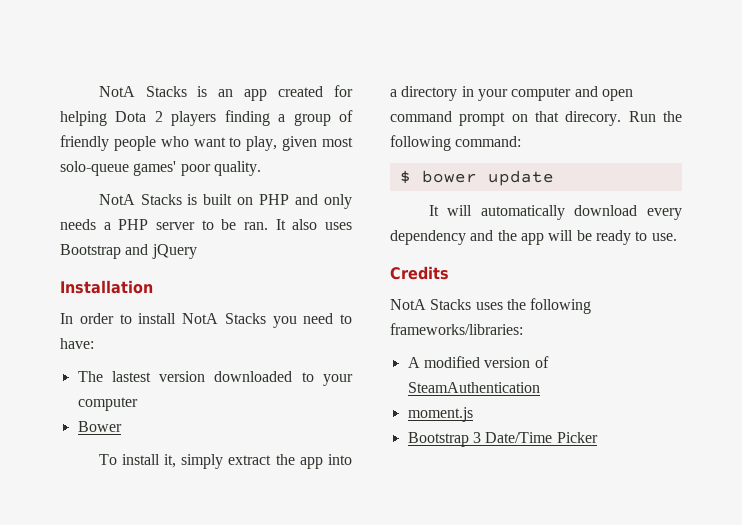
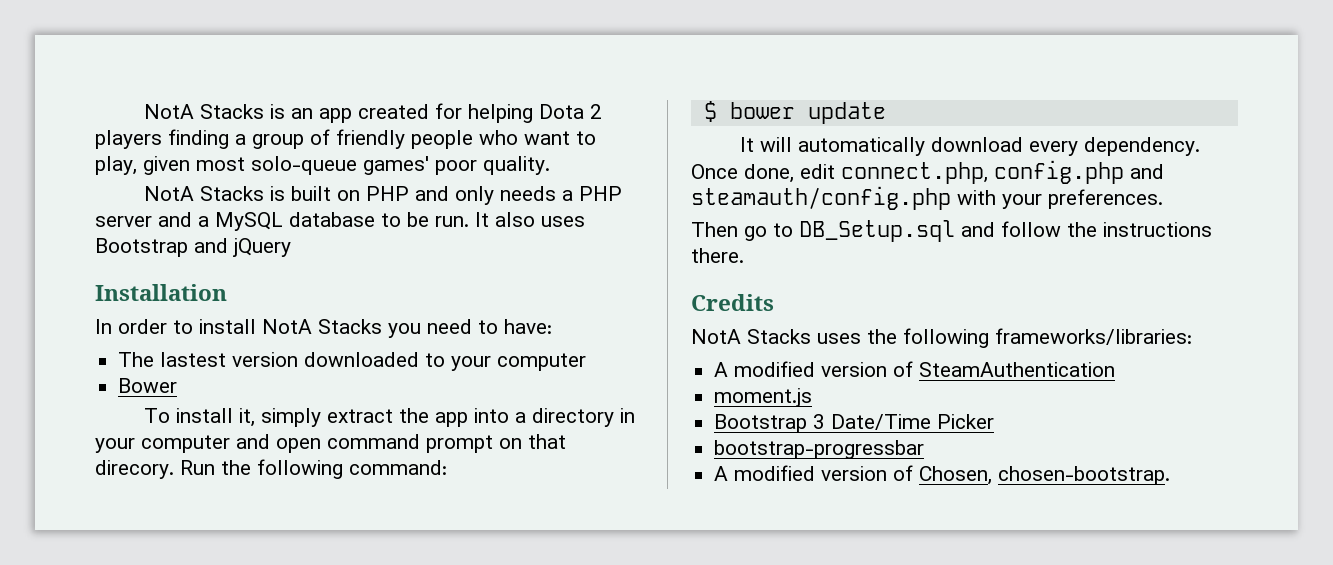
(195, 226) none -> [158,212,375,231] and a MySQL database
[243,222,268,230] ran. -> [435,216,469,227] run.
[390,230,677,245] dependency and the app will be ready to use. -> [1083,137,1200,156] [691,160,1164,184] [691,186,1163,210] [691,220,1212,242] [691,248,744,263] dependency. Once done, edit connect.php, config.php and steamauth/config.php with your preferences. // Then go to DB_Setup.sql and follow the instructions there.
(598, 437) none -> [714,440,925,459] [714,465,1171,485] // bootstrap-progressbar // A modified version of Chosen, chosen-bootstrap.

